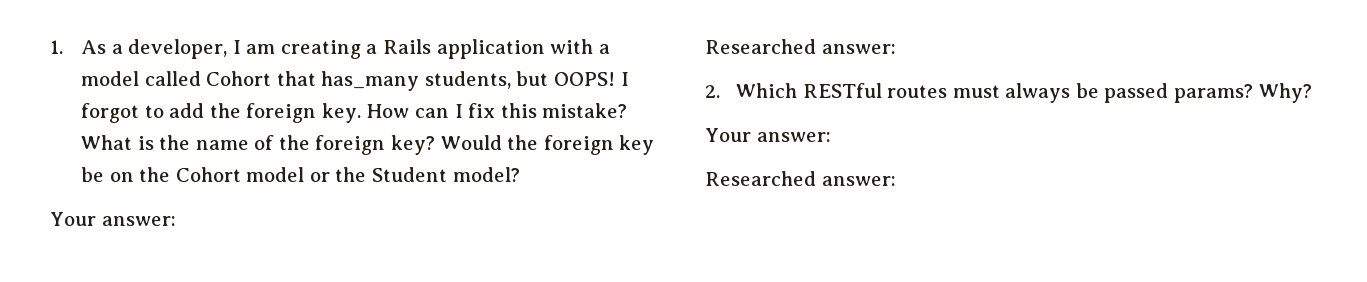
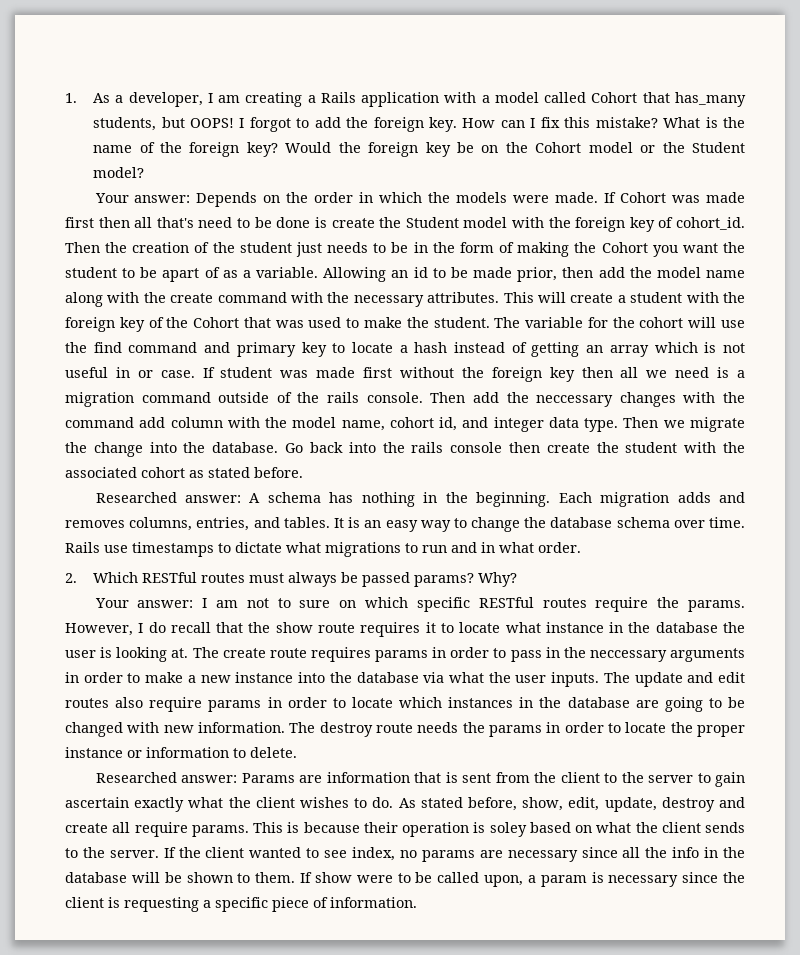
[705,39,896,54] // Researched answer: -> [196,192,746,207] [65,217,745,232] [65,242,745,257] [65,267,745,282] [65,292,745,307] [65,317,746,332] [65,342,746,357] [65,367,746,382] [65,392,746,407] [65,417,745,432] [65,442,745,457] [65,467,303,478] [95,492,746,507] [65,517,745,532] [65,542,581,557] Depends on the order in which the models were made. If Cohort was made first then all that's need to be done is create the Student model with the foreign key of cohort_id. Then the creation of the student just needs to be in the form of making the Cohort you want the student to be apart of as a variable. Allowing an id to be made prior, then add the model name along with the create command with the necessary attributes. This will create a student with the foreign key of the Cohort that was used to make the student. The variable for the cohort will use the find command and primary key to locate a hash instead of getting an array which is not useful in or case. If student was made first without the foreign key then all we need is a migration command outside of the rails console. Then add the neccessary changes with the command add column with the model name, cohort id, and integer data type. Then we migrate the change into the database. Go back into the rails console then create the student with the associated cohort as stated before. // Researched answer: A schema has nothing in the beginning. Each migration adds and removes columns, entries, and tables. It is an easy way to change the database schema over time. Rails use timestamps to dictate what migrations to run and in what order.
[705,171,896,186] // Researched answer: -> [202,597,746,612] [65,622,745,637] [65,647,745,662] [65,672,745,687] [65,697,745,712] [65,722,746,737] [65,747,297,758] [95,772,746,787] [65,797,745,812] [65,822,745,837] [65,847,746,862] [65,872,745,887] [65,897,417,912] I am not to sure on which specific RESTful routes require the params. However, I do recall that the show route requires it to locate what instance in the database the user is looking at. The create route requires params in order to pass in the neccessary arguments in order to make a new instance into the database via what the user inputs. The update and edit routes also require params in order to locate which instances in the database are going to be changed with new information. The destroy route needs the params in order to locate the proper instance or information to delete. // Researched answer: Params are information that is sent from the client to the server to gain ascertain exactly what the client wishes to do. As stated before, show, edit, update, destroy and create all require params. This is because their operation is soley based on what the client sends to the server. If the client wanted to see index, no params are necessary since all the info in the database will be shown to them. If show were to be called upon, a param is necessary since the client is requesting a specific piece of information.

